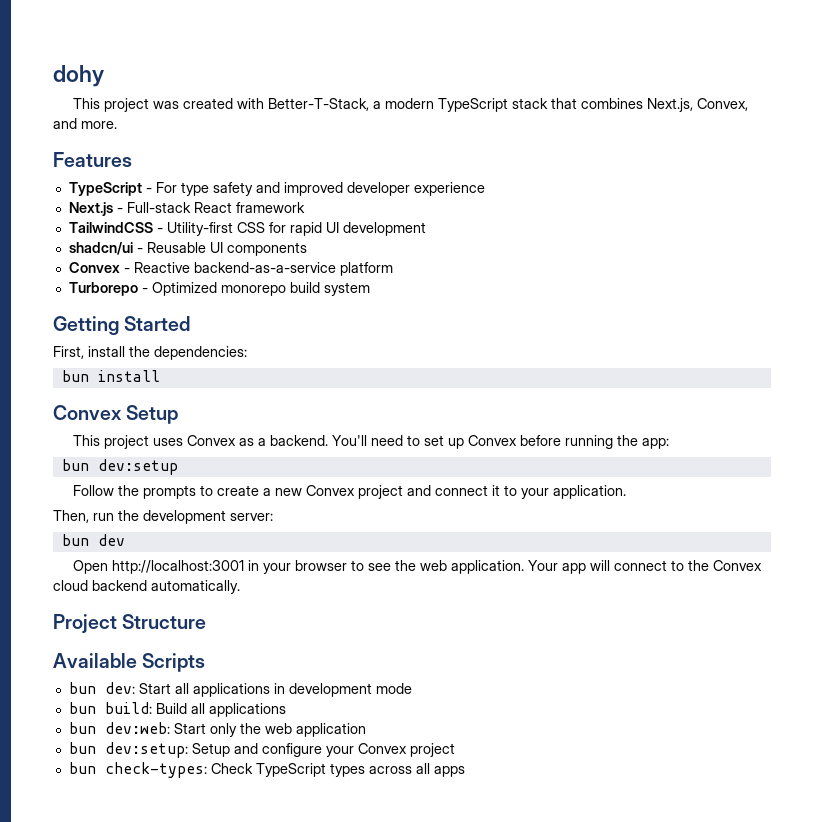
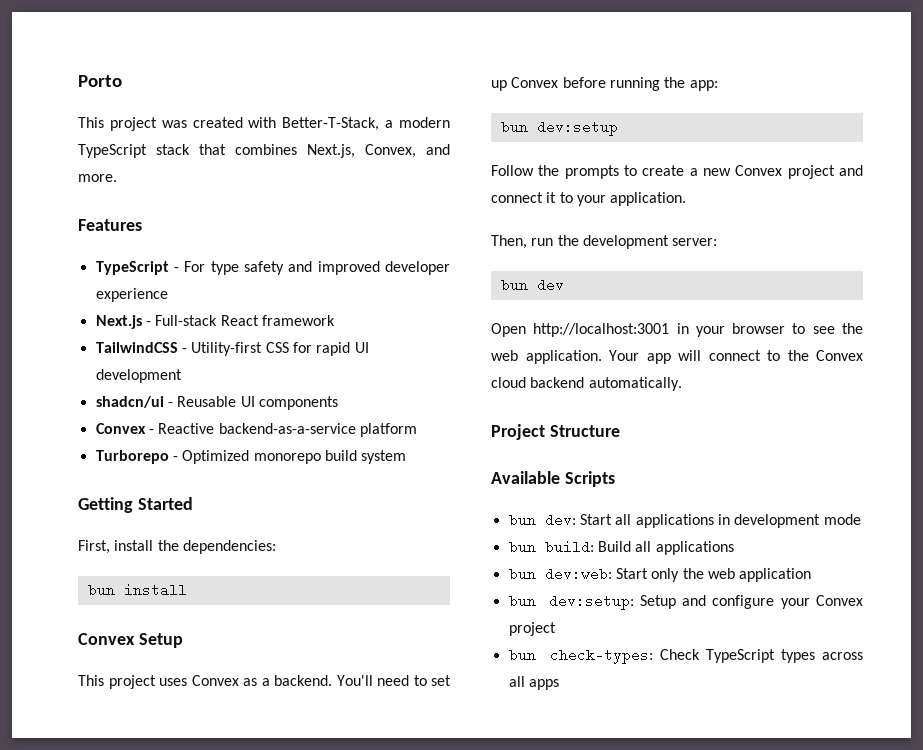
[53,65,104,87] dohy -> [78,75,122,87] Porto

